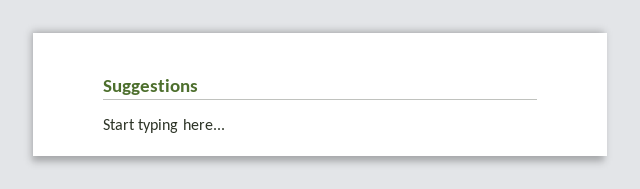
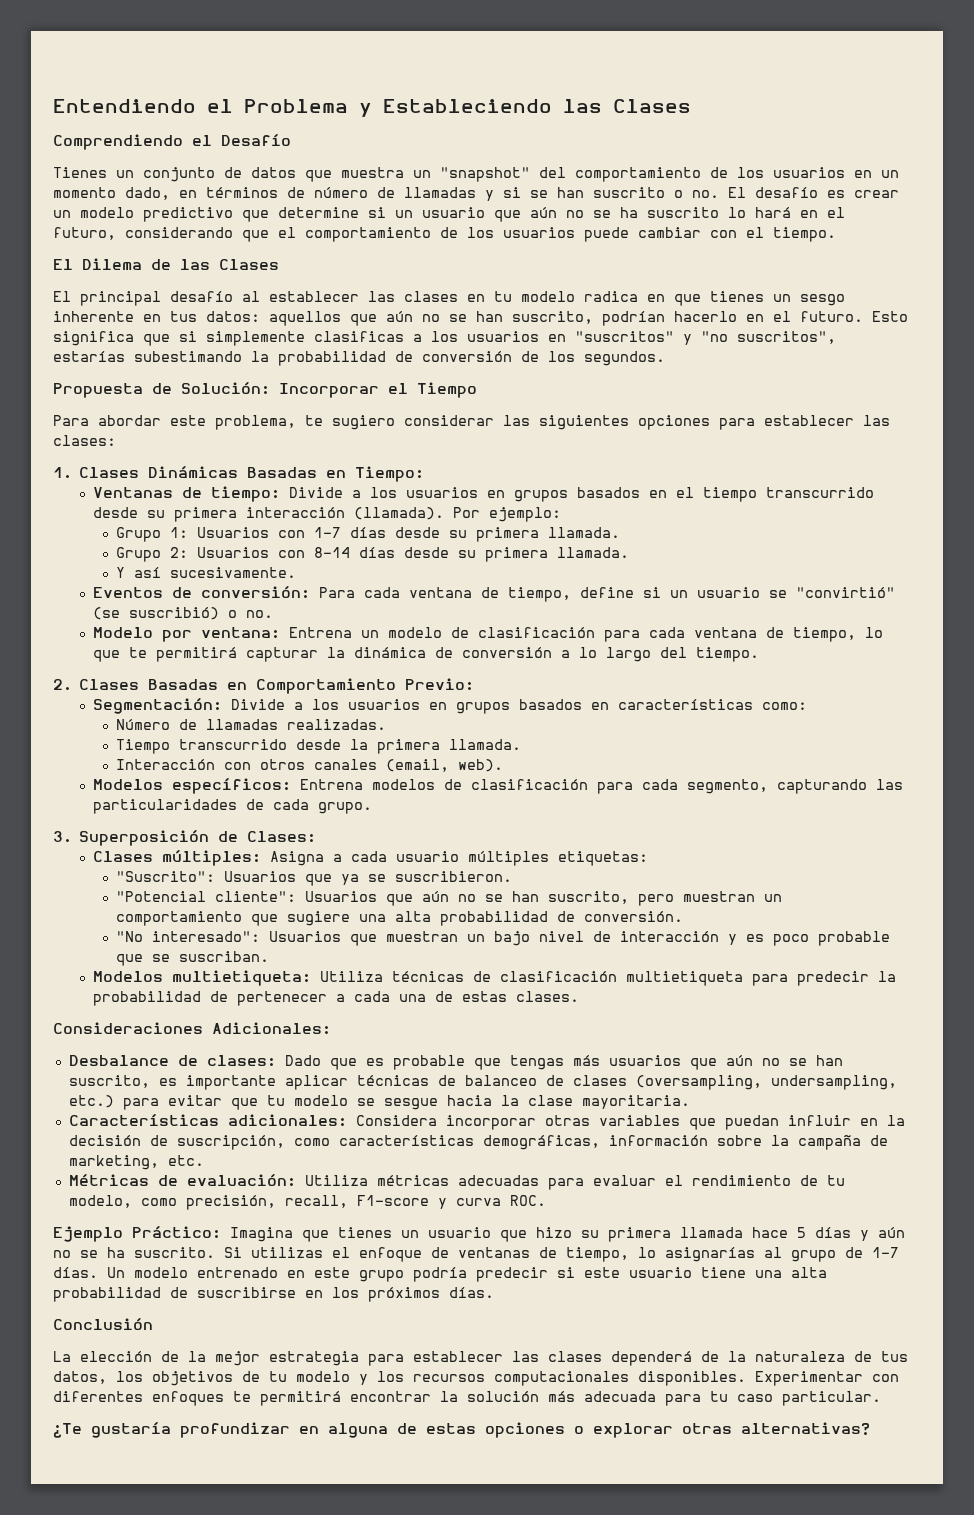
[103,79,198,95] [103,119,225,133] Suggestions // Start typing here... -> [53,99,691,117] [53,134,291,150] [53,167,899,182] [53,187,899,201] [53,207,845,222] [53,227,836,242] [53,258,279,270] [53,291,845,306] [53,311,908,326] [53,331,836,346] [53,351,665,366] [53,382,477,398] [53,415,890,430] [53,435,116,446] [53,466,425,482] [92,486,874,502] [92,507,561,522] [116,527,621,542] [116,547,630,562] [116,567,297,578] [92,586,895,602] [92,607,273,620] [92,627,883,642] [92,647,759,662] [53,678,475,694] [92,698,807,714] [116,719,387,730] [116,739,522,754] [116,759,504,772] [92,778,903,794] [92,799,372,814] [53,830,317,846] [92,850,648,866] [116,871,513,886] [116,891,783,906] [116,911,684,926] [116,931,891,946] [116,951,270,966] [92,970,896,986] [92,991,579,1006] [53,1022,331,1035] [68,1055,843,1070] [68,1075,897,1090] [68,1095,690,1110] [68,1114,905,1130] [68,1135,888,1150] [68,1155,204,1170] [68,1174,845,1190] [68,1195,546,1210] [53,1226,905,1242] [53,1247,899,1262] [53,1267,827,1282] [53,1287,494,1302] [53,1318,153,1330] [53,1351,908,1366] [53,1371,899,1386] [53,1391,881,1406] [53,1422,870,1438] Entendiendo el Problema y Estableciendo las Clases // Comprendiendo el Desafío // Tienes un conjunto de datos que muestra un "snapshot" del comportamiento de los usuarios en un momento dado, en términos de número de llamadas y si se han suscrito o no. El desafío es crear un modelo predictivo que determine si un usuario que aún no se ha suscrito lo hará en el futuro, considerando que el comportamiento de los usuarios puede cambiar con el tiempo. // El Dilema de las Clases // El principal desafío al establecer las clases en tu modelo radica en que tienes un sesgo inherente en tus datos: aquellos que aún no se han suscrito, podrían hacerlo en el futuro. Esto significa que si simplemente clasificas a los usuarios en "suscritos" y "no suscritos", estarías subestimando la probabilidad de conversión de los segundos. // Propuesta de Solución: Incorporar el Tiempo // Para abordar este problema, te sugiero considerar las siguientes opciones para establecer las clases: // 1. Clases Dinámicas Basadas en Tiempo: // Ventanas de tiempo: Divide a los usuarios en grupos basados en el tiempo transcurrido desde su primera interacción (llamada). Por ejemplo: // Grupo 1: Usuarios con 1-7 días desde su primera llamada. // Grupo 2: Usuarios con 8-14 días desde su primera llamada. // Y así sucesivamente. // Eventos de conversión: Para cada ventana de tiempo, define si un usuario se "convirtió" (se suscribió) o no. // Modelo por ventana: Entrena un modelo de clasificación para cada ventana de tiempo, lo que te permitirá capturar la dinámica de conversión a lo largo del tiempo. // 2. Clases Basadas en Comportamiento Previo: // Segmentación: Divide a los usuarios en grupos basados en características como: // Número de llamadas realizadas. // Tiempo transcurrido desde la primera llamada. // Interacción con otros canales (email, web). // Modelos específicos: Entrena modelos de clasificación para cada segmento, capturando las particularidades de cada grupo. // 3. Superposición de Clases: // Clases múltiples: Asigna a cada usuario múltiples etiquetas: // "Suscrito": Usuarios que ya se suscribieron. // "Potencial cliente": Usuarios que aún no se han suscrito, pero muestran un comportamiento que sugiere una alta probabilidad de conversión. // "No interesado": Usuarios que muestran un bajo nivel de interacción y es poco probable que se suscriban. // Modelos multietiqueta: Utiliza técnicas de clasificación multietiqueta para predecir la probabilidad de pertenecer a cada una de estas clases. // Consideraciones Adicionales: // Desbalance de clases: Dado que es probable que tengas más usuarios que aún no se han suscrito, es importante aplicar técnicas de balanceo de clases (oversampling, undersampling, etc.) para evitar que tu modelo se sesgue hacia la clase mayoritaria. // Características adicionales: Considera incorporar otras variables que puedan influir en la decisión de suscripción, como características demográficas, información sobre la campaña de marketing, etc. // Métricas de evaluación: Utiliza métricas adecuadas para evaluar el rendimiento de tu modelo, como precisión, recall, F1-score y curva ROC. // Ejemplo Práctico: Imagina que tienes un usuario que hizo su primera llamada hace 5 días y aún no se ha suscrito. Si utilizas el enfoque de ventanas de tiempo, lo asignarías al grupo de 1-7 días. Un modelo entrenado en este grupo podría predecir si este usuario tiene una alta probabilidad de suscribirse en los próximos días. // Conclusión // La elección de la mejor estrategia para establecer las clases dependerá de la naturaleza de tus datos, los objetivos de tu modelo y los recursos computacionales disponibles. Experimentar con diferentes enfoques te permitirá encontrar la solución más adecuada para tu caso particular. // ¿Te gustaría profundizar en alguna de estas opciones o explorar otras alternativas?

